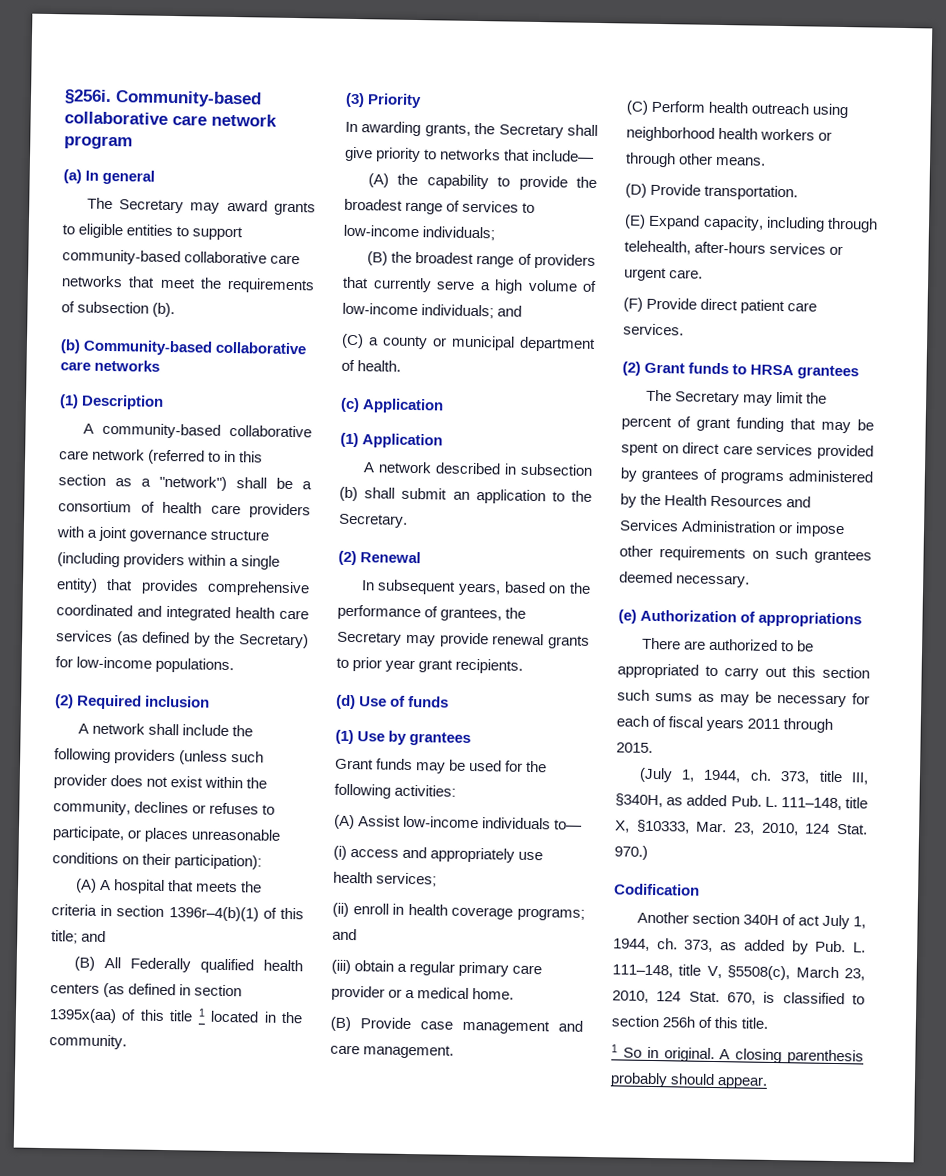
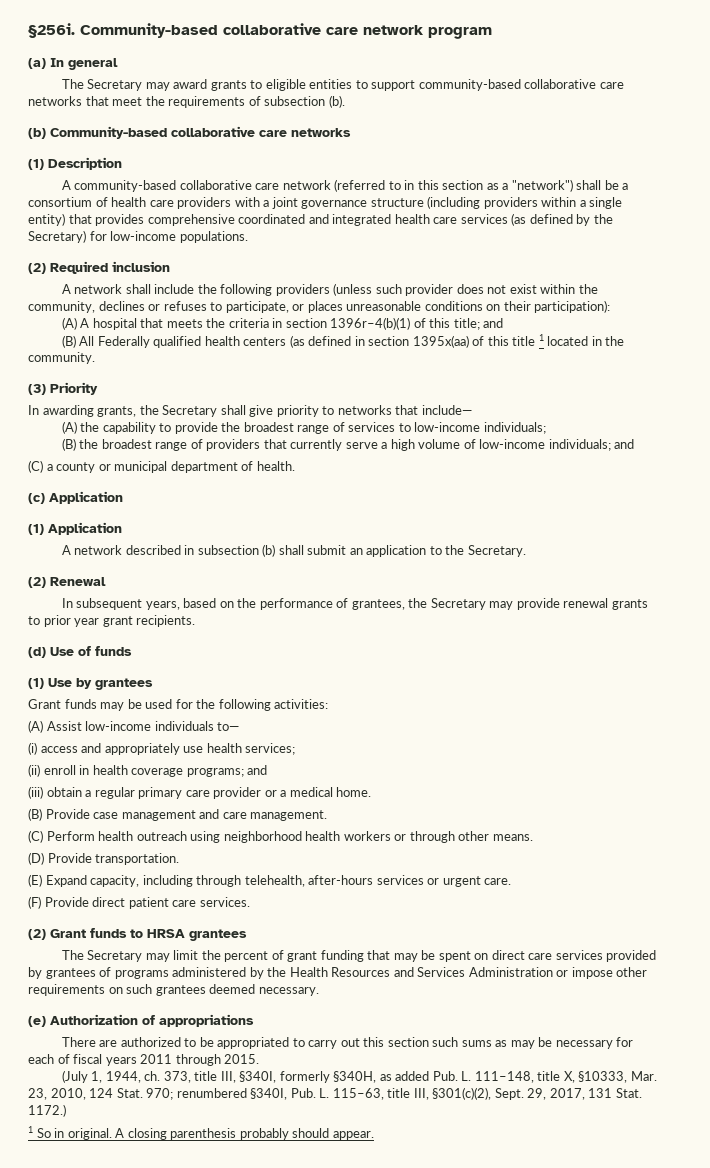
(869, 778) none -> [239,1071,330,1083] §340I, formerly
[614,845,648,860] [613,883,700,896] [636,911,866,930] [613,938,866,955] [612,964,865,981] [612,990,865,1005] [611,1015,769,1029] 970.) // Codification // Another section 340H of act July 1, 1944, ch. 373, as added by Pub. L. 111–148, title V, §5508(c), March 23, 2010, 124 Stat. 670, is classified to section 256h of this title. -> [146,1087,642,1100] [28,1104,66,1117] 970; renumbered §340I, Pub. L. 115–63, title III, §301(c)(2), Sept. 29, 2017, 131 Stat. 1172.)

